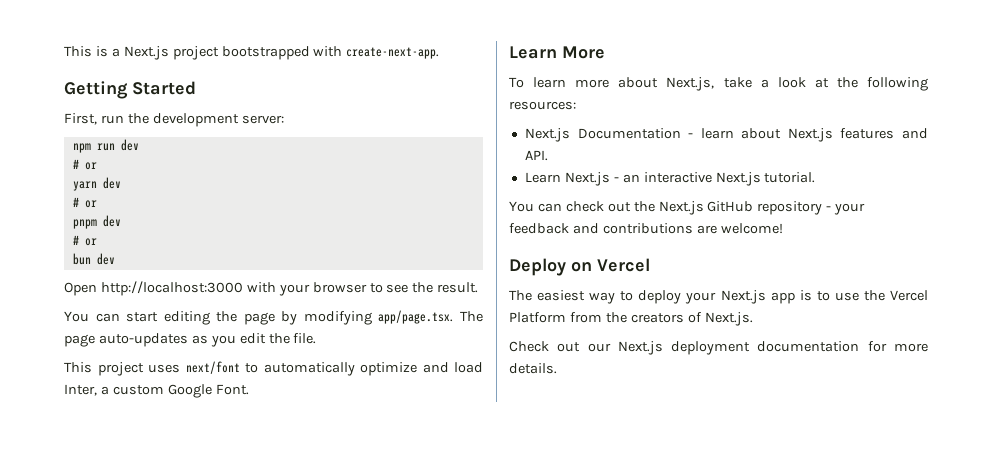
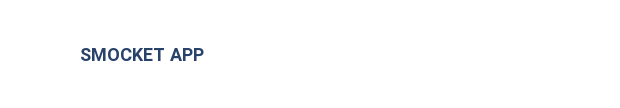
[64,46,440,60] [64,81,196,99] [64,113,284,127] [72,139,139,153] [72,159,97,170] [72,177,121,191] [72,197,97,208] [72,215,121,229] [72,235,97,246] [72,253,115,265] [64,281,479,296] [64,310,483,325] [64,333,317,347] [64,361,483,376] [64,384,249,398] [509,46,605,59] [509,77,929,91] [509,101,576,110] [524,128,928,142] [524,150,548,161] [524,172,816,186] [509,201,866,215] [509,223,783,234] [509,258,650,276] [509,290,928,304] [509,312,753,326] [509,341,928,355] [509,363,557,374] This is a Next.js project bootstrapped with create-next-app. // Getting Started // First, run the development server: // npm run dev // # or // yarn dev // # or // pnpm dev // # or // bun dev // Open http://localhost:3000 with your browser to see the result. // You can start editing the page by modifying app/page.tsx. The page auto-updates as you edit the file. // This project uses next/font to automatically optimize and load Inter, a custom Google Font. // Learn More // To learn more about Next.js, take a look at the following resources: // Next.js Documentation - learn about Next.js features and API. // Learn Next.js - an interactive Next.js tutorial. // You can check out the Next.js GitHub repository - your feedback and contributions are welcome! // Deploy on Vercel // The easiest way to deploy your Next.js app is to use the Vercel Platform from the creators of Next.js. // Check out our Next.js deployment documentation for more details. -> [80,48,204,61] SMOCKET APP

